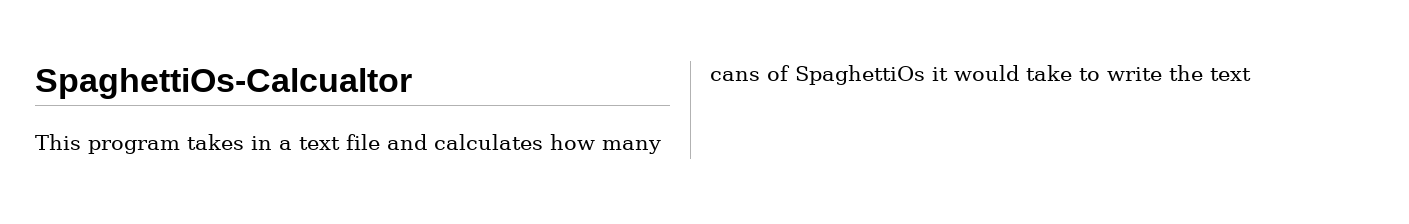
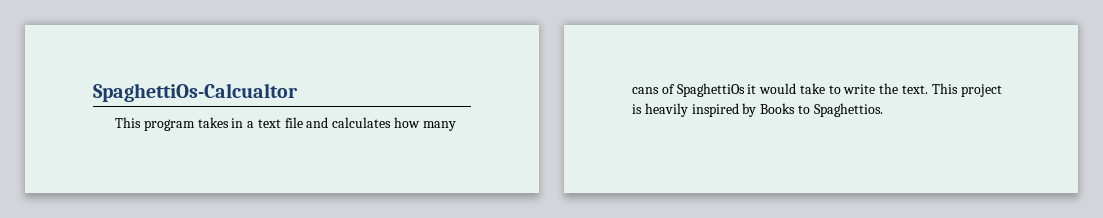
[1210,68,1251,81] text -> [902,83,1002,97] [632,103,883,117] text. This project is heavily inspired by Books to Spaghettios.

